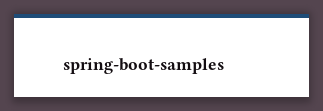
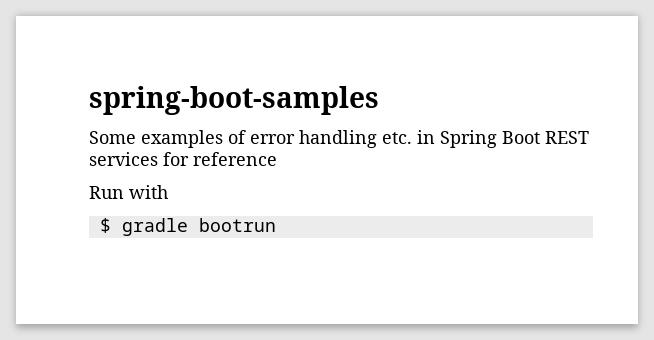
(224, 66) none -> [89,130,589,148] [89,152,277,166] [89,185,168,199] [99,218,276,236] // Some examples of error handling etc. in Spring Boot REST services for reference // Run with // $ gradle bootrun

